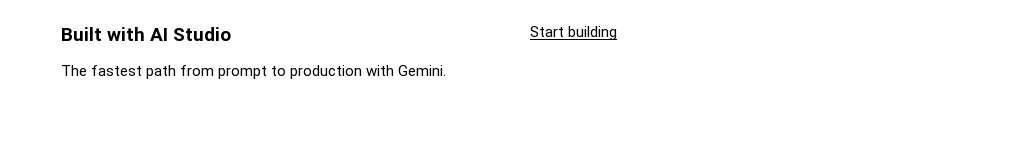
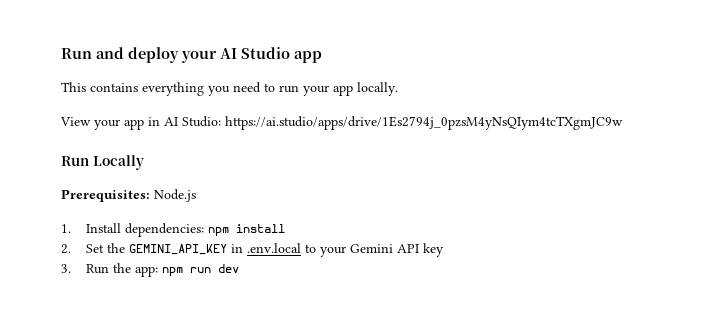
[61,27,232,41] [61,65,447,79] [530,26,618,40] Built with AI Studio // The fastest path from prompt to production with Gemini. // Start building -> [61,47,322,63] [61,82,398,96] [60,116,623,130] [61,155,144,170] [61,189,196,202] [61,223,286,237] [61,243,445,257] [61,263,240,277] Run and deploy your AI Studio app // This contains everything you need to run your app locally. // View your app in AI Studio: https://ai.studio/apps/drive/1Es2794j_0pzsM4yNsQIym4tcTXgmJC9w // Run Locally // Prerequisites: Node.js // 1. Install dependencies: npm install // 2. Set the GEMINI_API_KEY in .env.local to your Gemini API key // 3. Run the app: npm run dev

